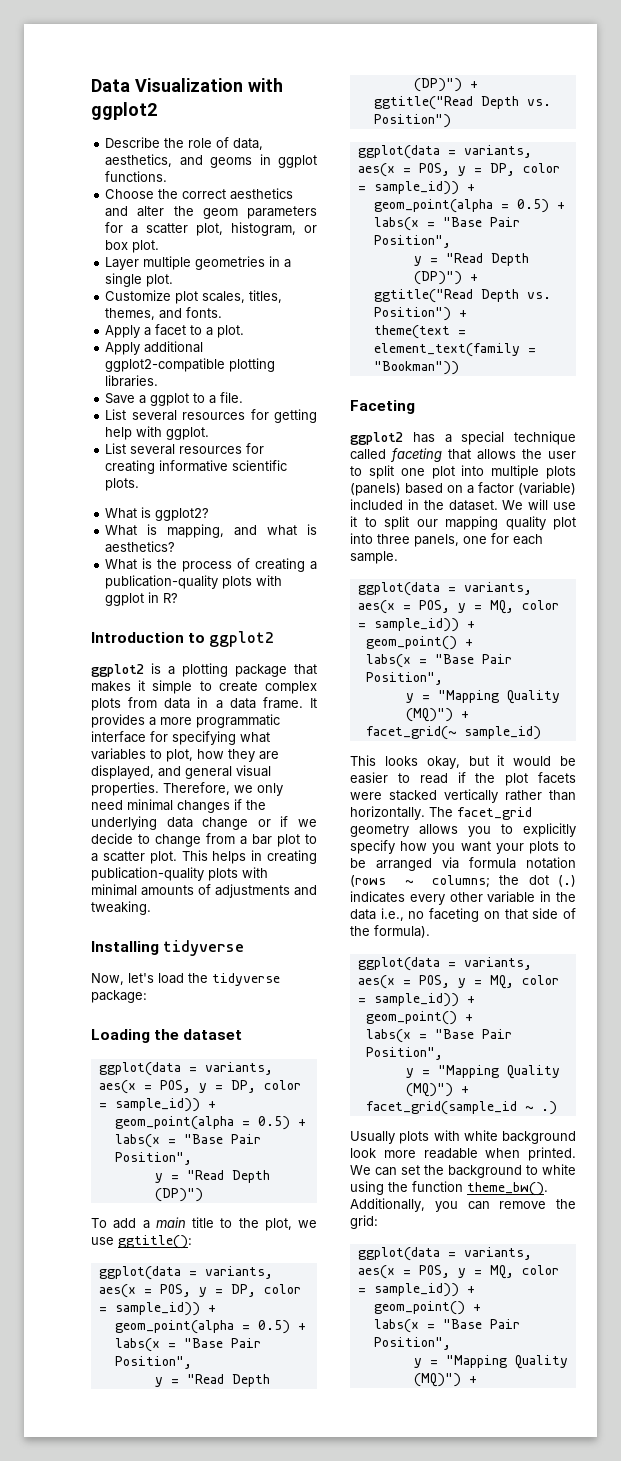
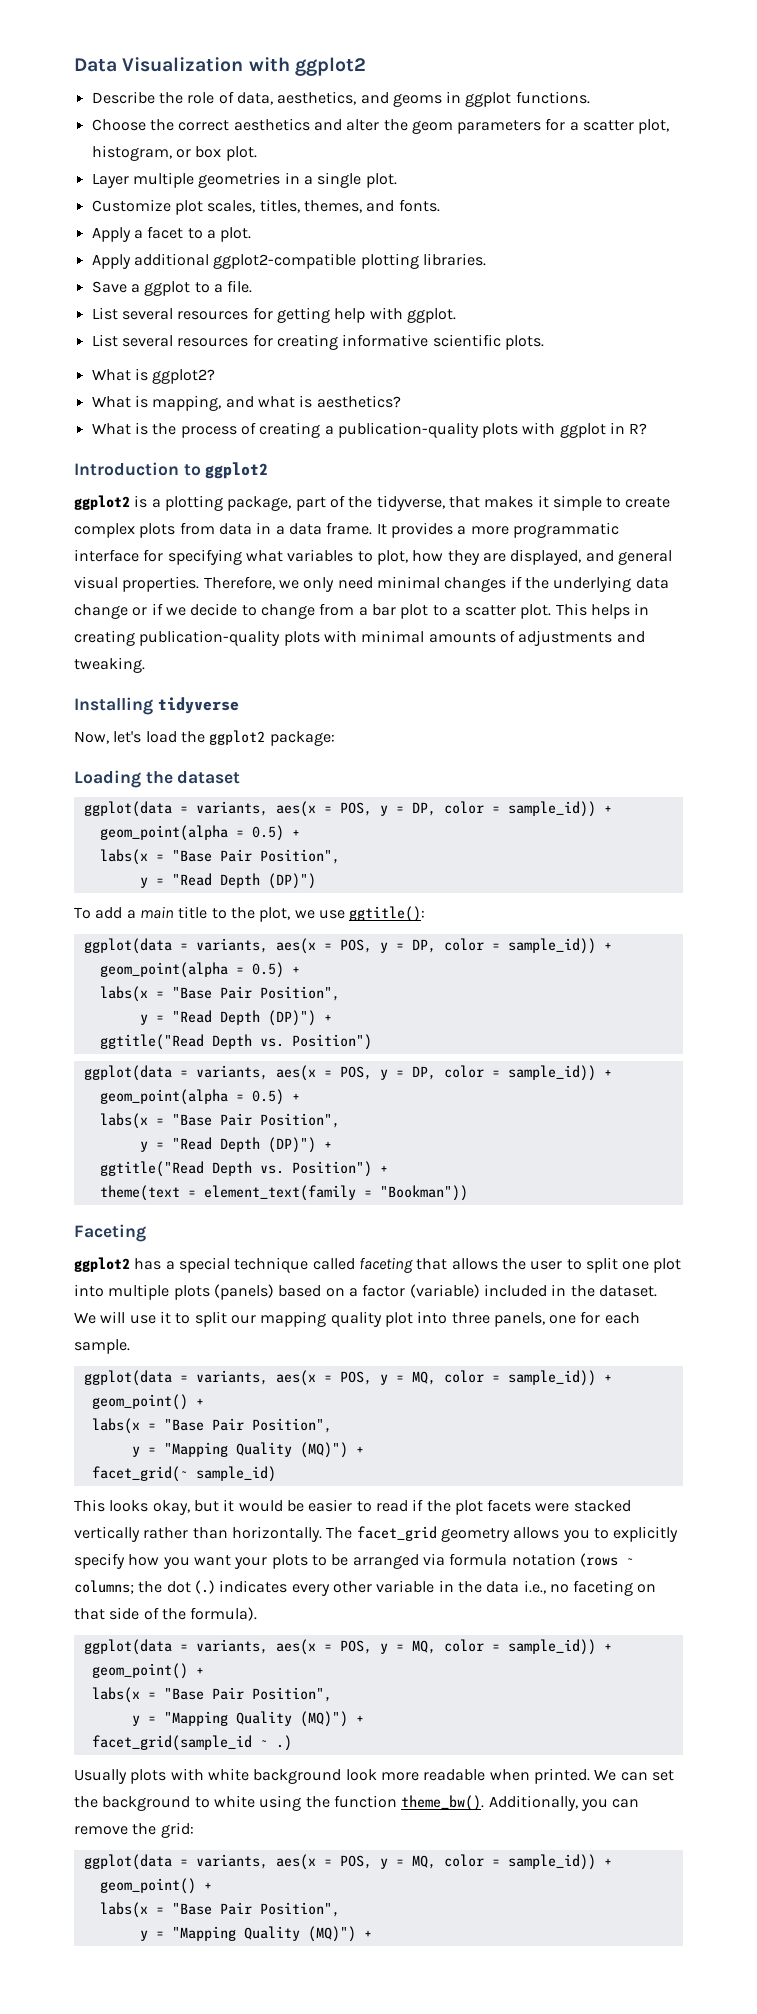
[235,664,287,677] package -> [227,495,445,511] package, part of the tidyverse,
[212,973,280,986] tidyverse -> [209,730,266,745] ggplot2

